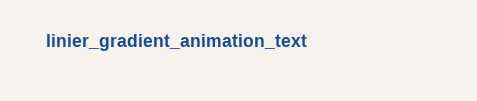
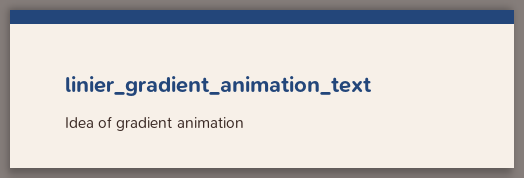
(307, 42) none -> [65,116,244,131] // Idea of gradient animation

